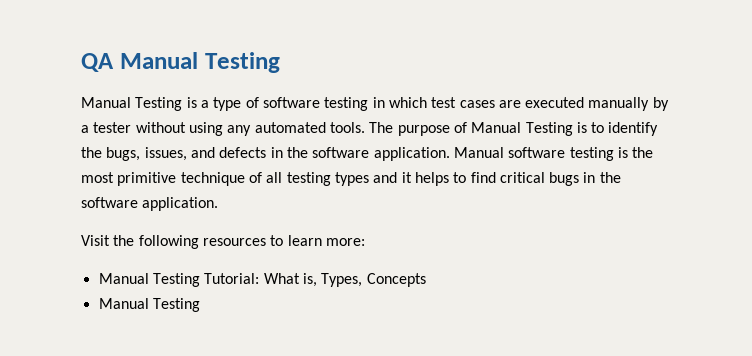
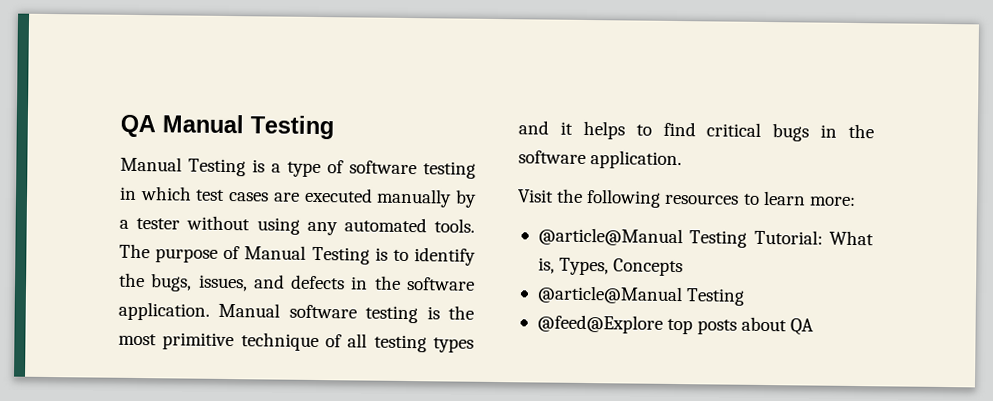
[98,273,149,284] Manual -> [537,227,683,247] @article@Manual
[98,298,200,312] Manual Testing -> [536,285,746,306] [536,314,815,336] @article@Manual Testing // @feed@Explore top posts about QA

